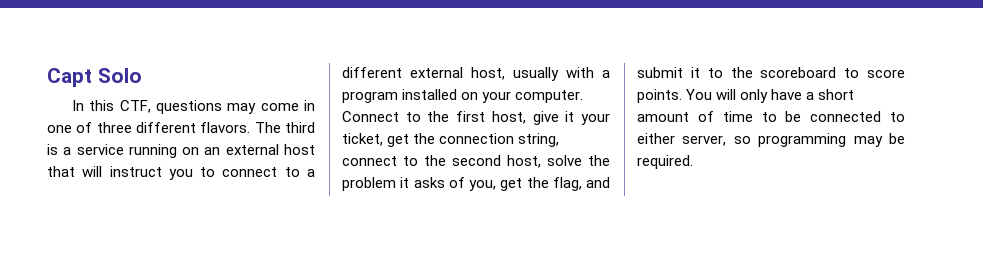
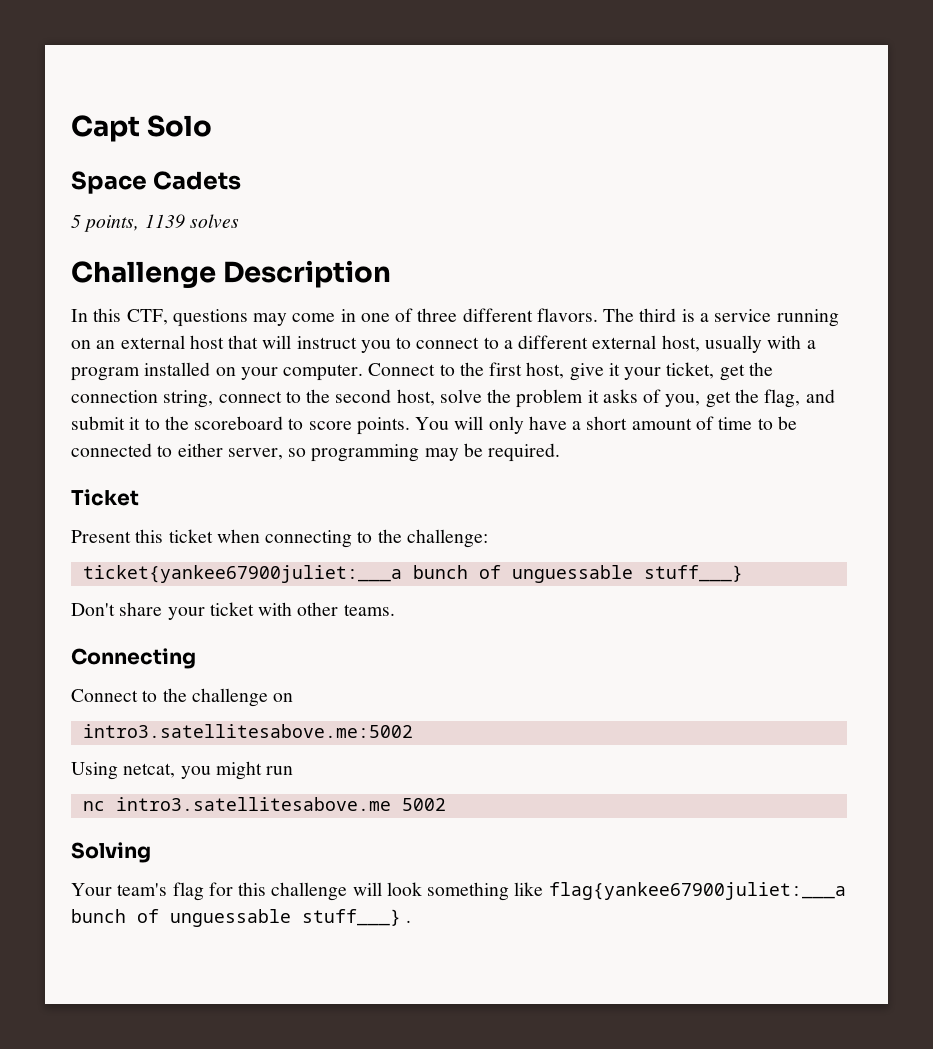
(142, 75) none -> [71,171,242,194] [71,214,239,232] [71,260,392,288] // Space Cadets // 5 points, 1139 solves // Challenge Description
(693, 162) none -> [71,489,139,506] [71,529,488,548] [82,565,743,583] [71,602,395,620] [71,648,196,669] [71,688,294,707] [82,724,413,738] [71,761,294,780] [82,797,446,811] [71,842,151,863] [71,882,846,901] [71,909,412,927] // Ticket // Present this ticket when connecting to the challenge: // ticket{yankee67900juliet:___a bunch of unguessable stuff___} // Don't share your ticket with other teams. // Connecting // Connect to the challenge on // intro3.satellitesabove.me:5002 // Using netcat, you might run // nc intro3.satellitesabove.me 5002 // Solving // Your team's flag for this challenge will look something like flag{yankee67900juliet:___a bunch of unguessable stuff___} .

